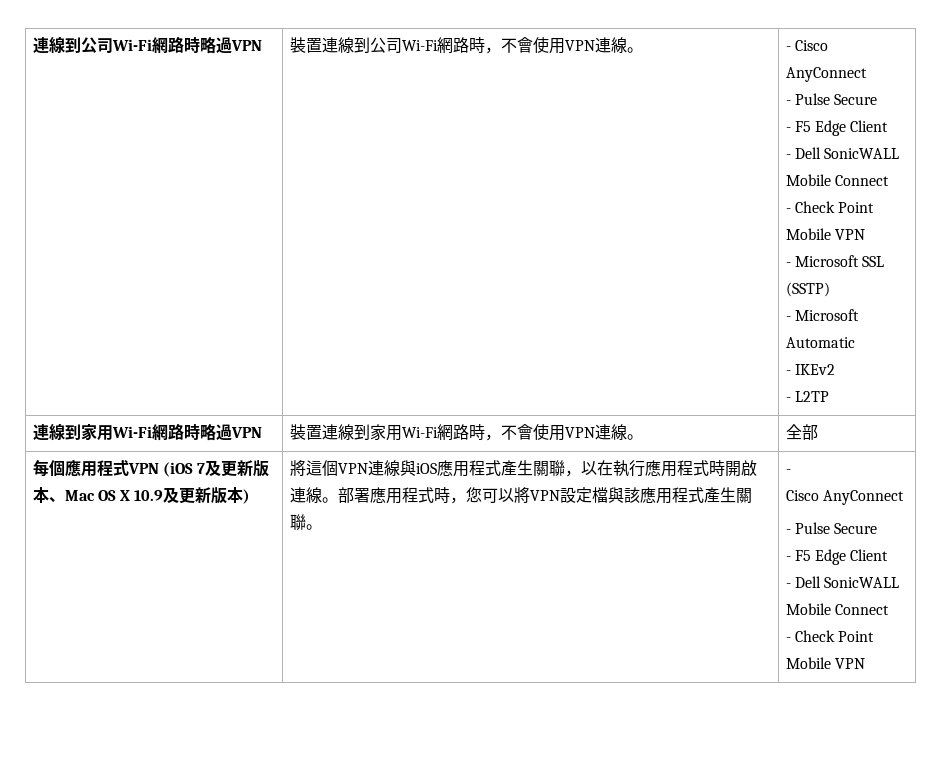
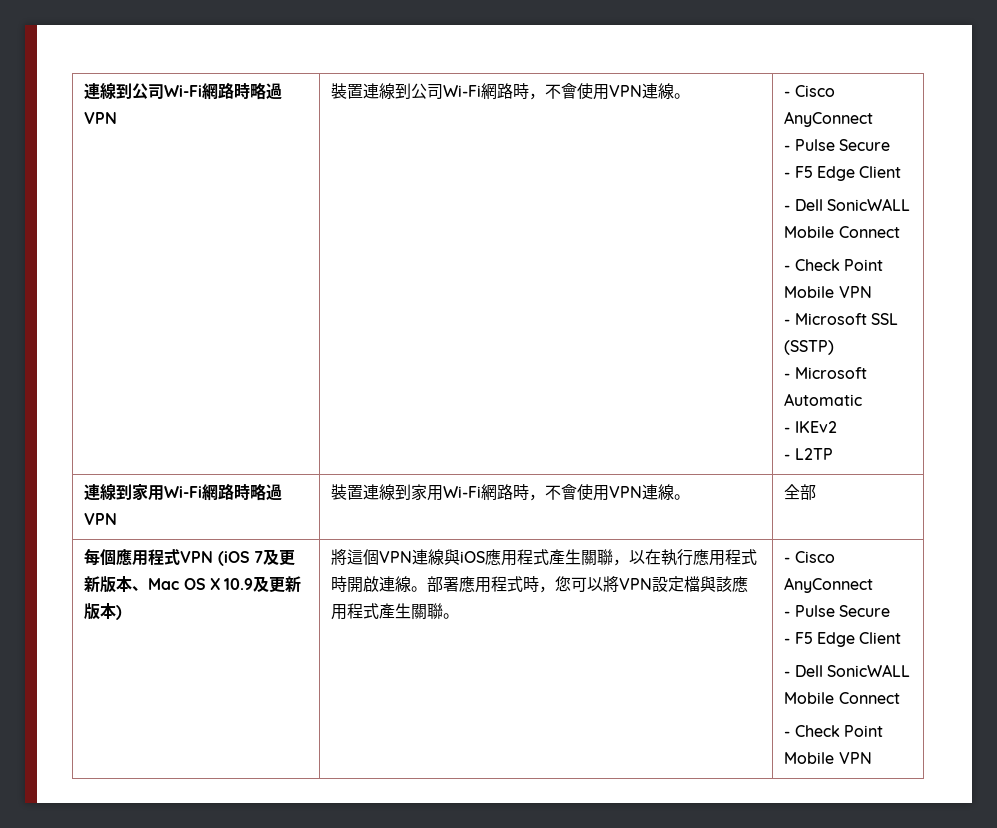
(791, 471) // -> (791, 560) none

